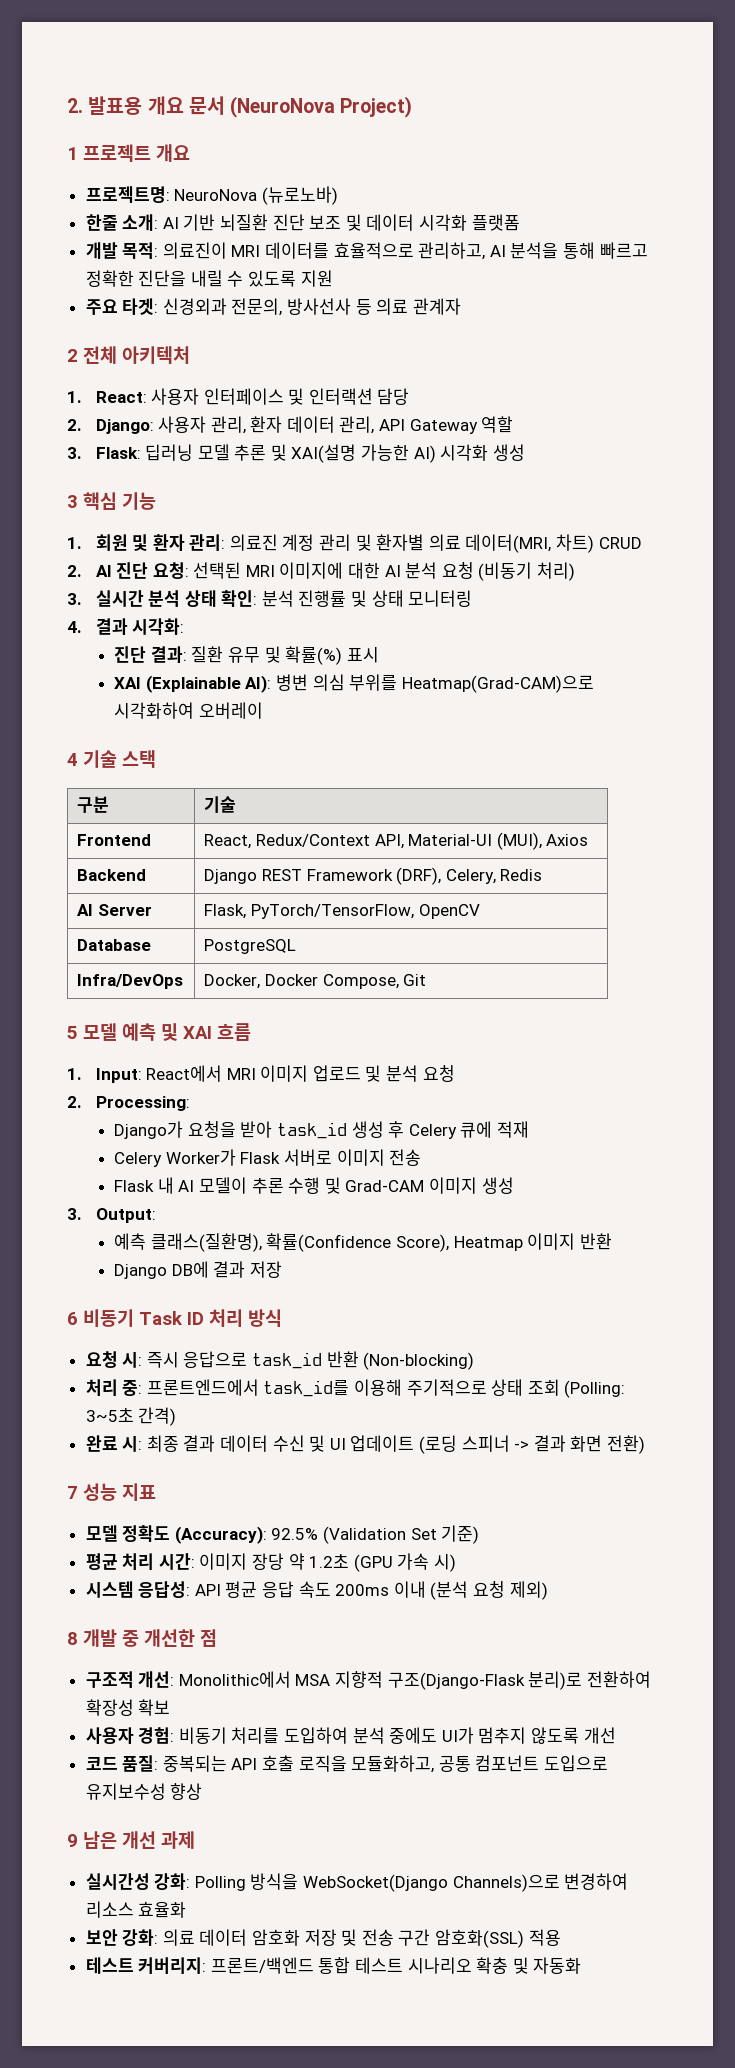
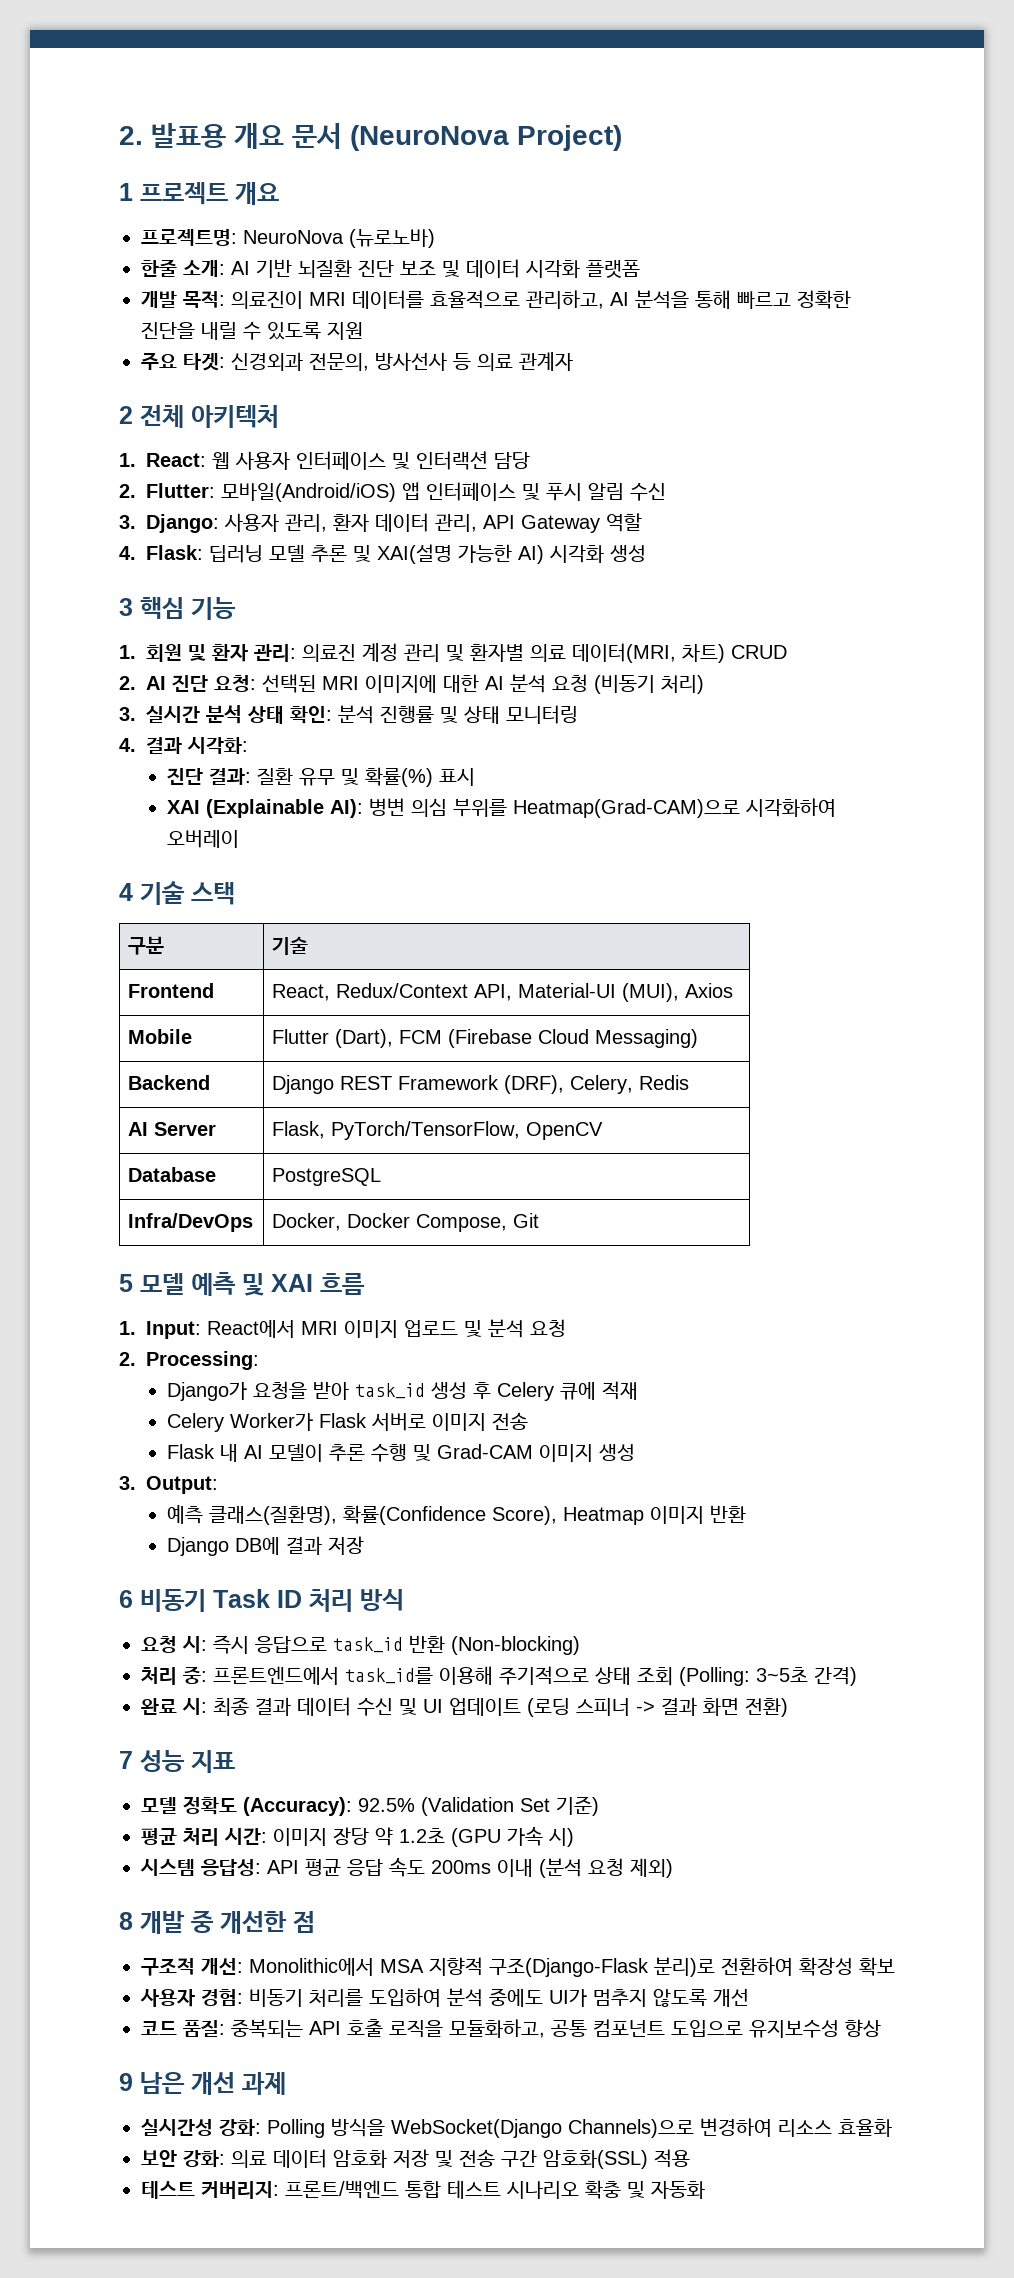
(147, 397) none -> [212,452,230,469] 웹
(82, 425) none -> [146,482,666,502] [119,515,136,529] Flutter: 모바일(Android/iOS) 앱 인터페이스 및 푸시 알림 수신 // 3.
[67,447,82,459] 3. -> [119,546,136,560] 4.
(589, 840) none -> [128,1029,193,1044] [272,1029,699,1048] // Mobile | Flutter (Dart), FCM (Firebase Cloud Messaging)

